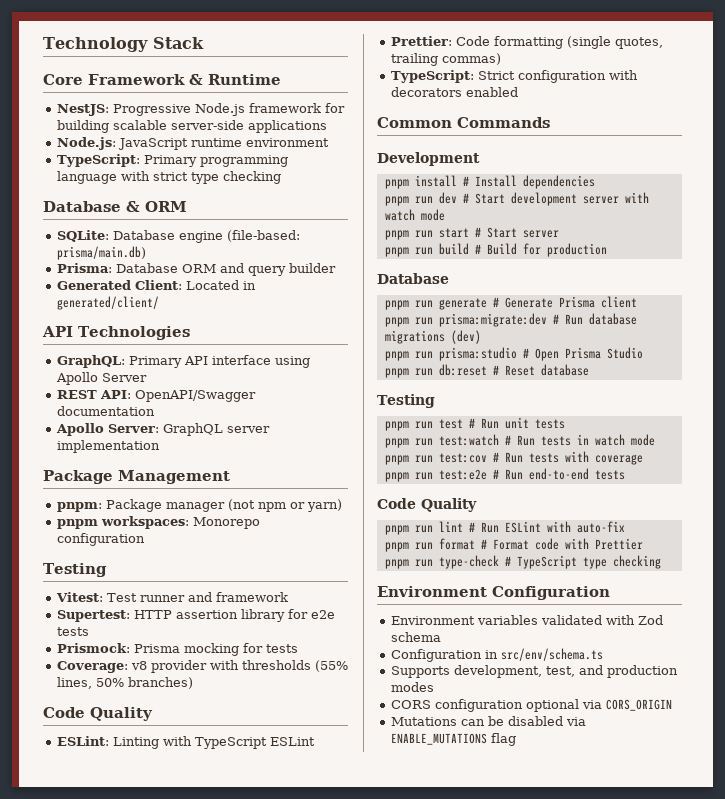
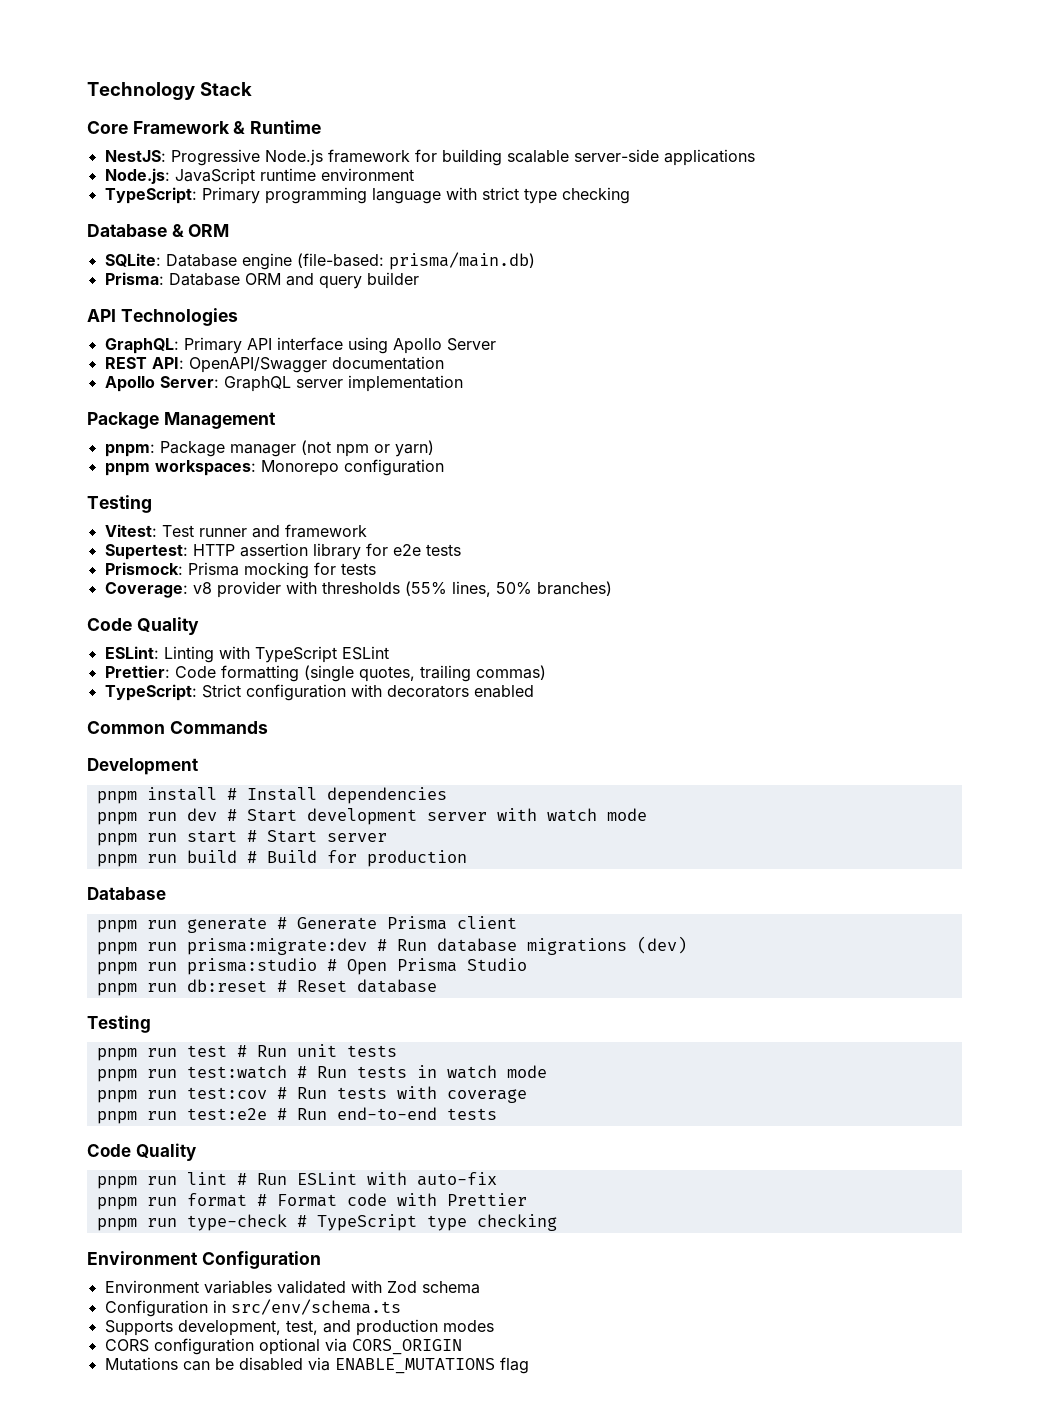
[56,280,256,290] [56,296,159,310] // Generated Client: Located in generated/client/ -> (419, 278) none

